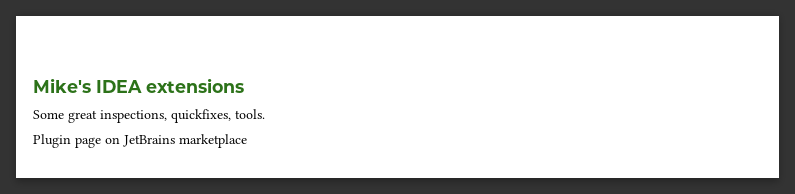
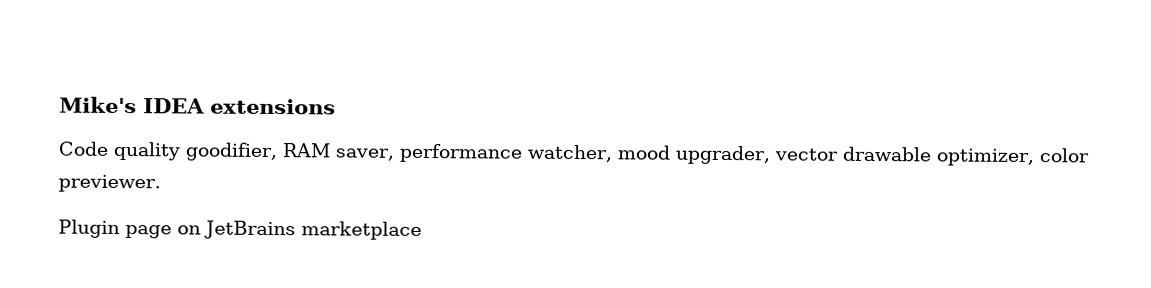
[33,109,265,123] Some great inspections, quickfixes, tools. -> [58,141,1089,167] [58,174,161,193] Code quality goodifier, RAM saver, performance watcher, mood upgrader, vector drawable optimizer, color previewer.

